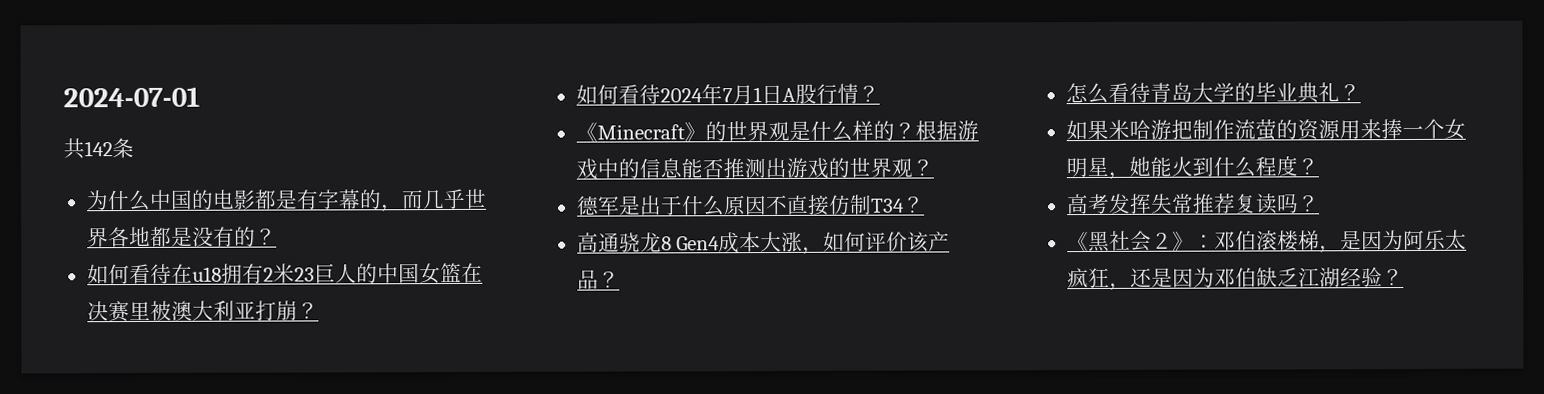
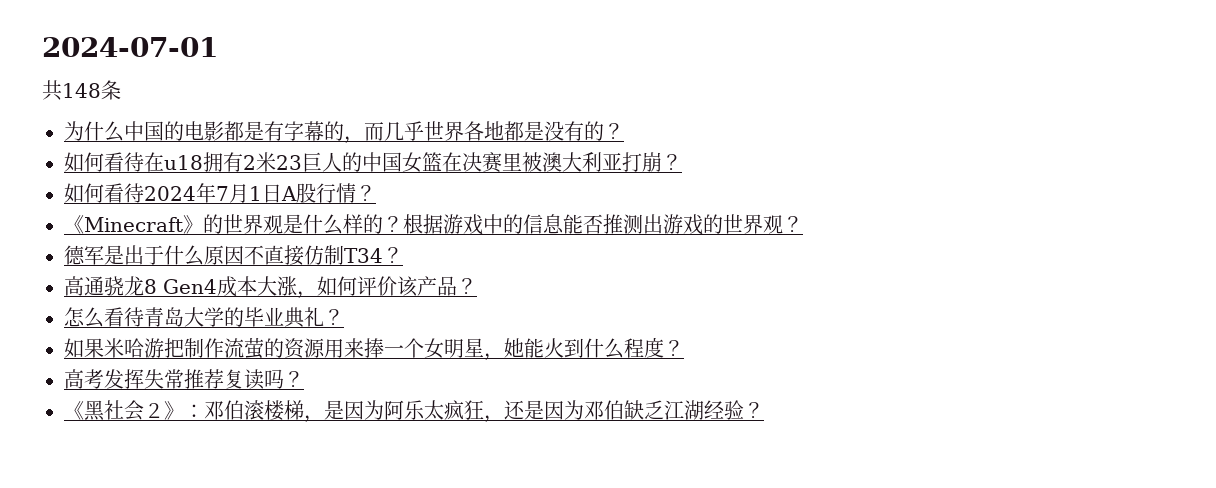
[84,141,113,157] 142 -> [62,83,101,98] 148

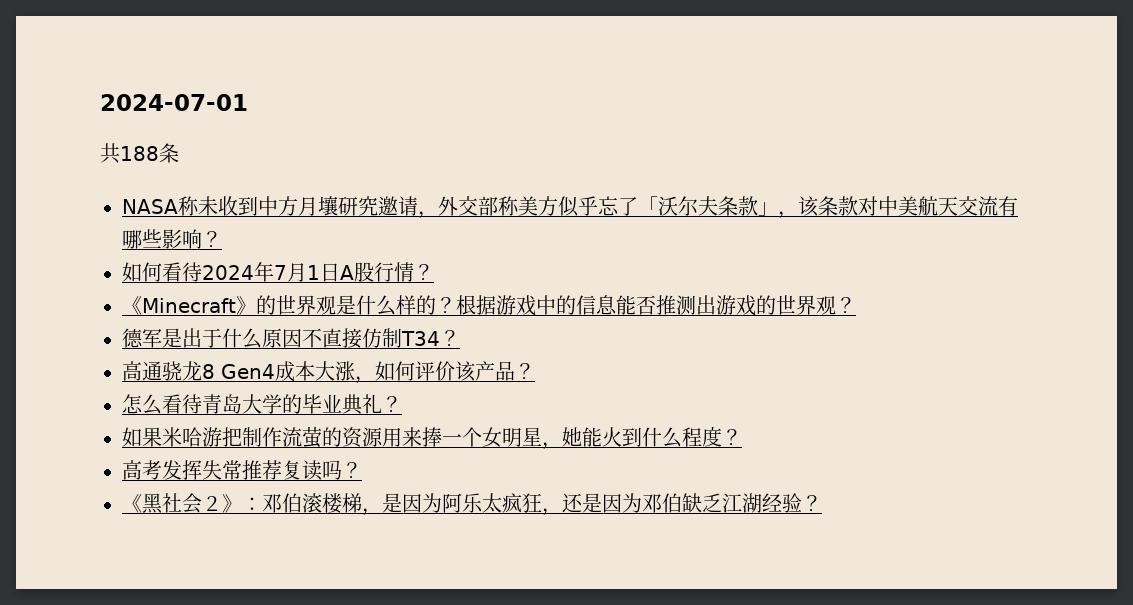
[62,83,101,98] 148 -> [120,146,159,161] 188
[64,121,624,144] [64,152,662,173] 为什么中国的电影都是有字幕的，而几乎世界各地都是没有的？ // 如何看待在u18拥有2米23巨人的中国女篮在决赛里被澳大利亚打崩 -> [122,196,1018,219] [122,229,202,249] NASA称未收到中方月壤研究邀请，外交部称美方似乎忘了「沃尔夫条款」，该条款对中美航天交流有哪些影响

